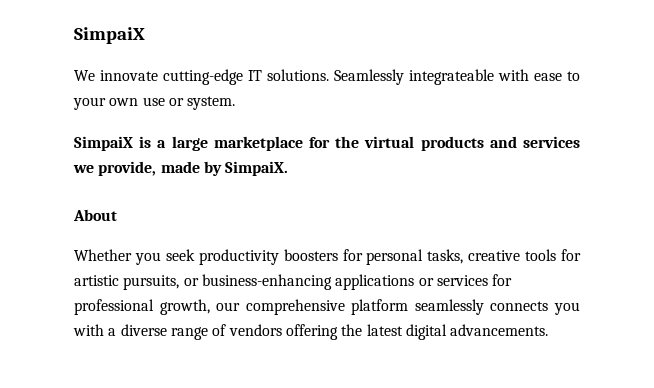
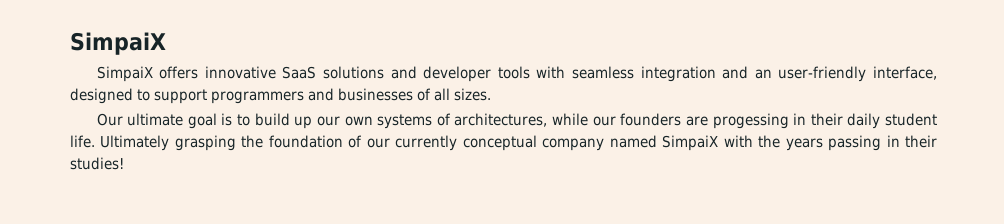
[74,69,580,85] [73,96,236,110] [74,136,580,151] [73,161,289,176] [73,209,117,221] [74,249,581,265] [74,274,513,290] [74,299,580,315] [73,324,549,340] We innovate cutting-edge IT solutions. Seamlessly integrateable with ease to your own use or system. // SimpaiX is a large marketplace for the virtual products and services we provide, made by SimpaiX. // About // Whether you seek productivity boosters for personal tasks, creative tools for artistic pursuits, or business-enhancing applications or services for professional growth, our comprehensive platform seamlessly connects you with a diverse range of vendors offering the latest digital advancements. -> [96,66,938,82] [70,88,491,104] [96,113,938,129] [70,135,938,151] [70,157,124,170] SimpaiX offers innovative SaaS solutions and developer tools with seamless integration and an user-friendly interface, designed to support programmers and businesses of all sizes. // Our ultimate goal is to build up our own systems of architectures, while our founders are progessing in their daily student life. Ultimately grasping the foundation of our currently conceptual company named SimpaiX with the years passing in their studies!

